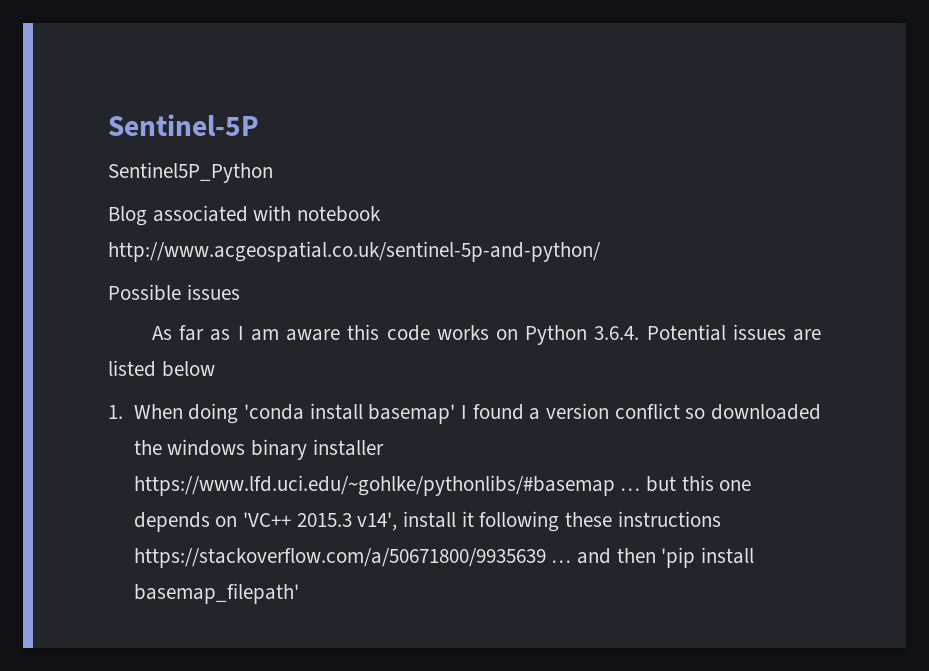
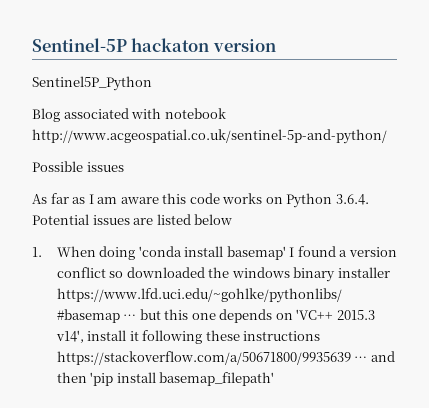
(259, 125) none -> [131,38,276,52] hackaton version

